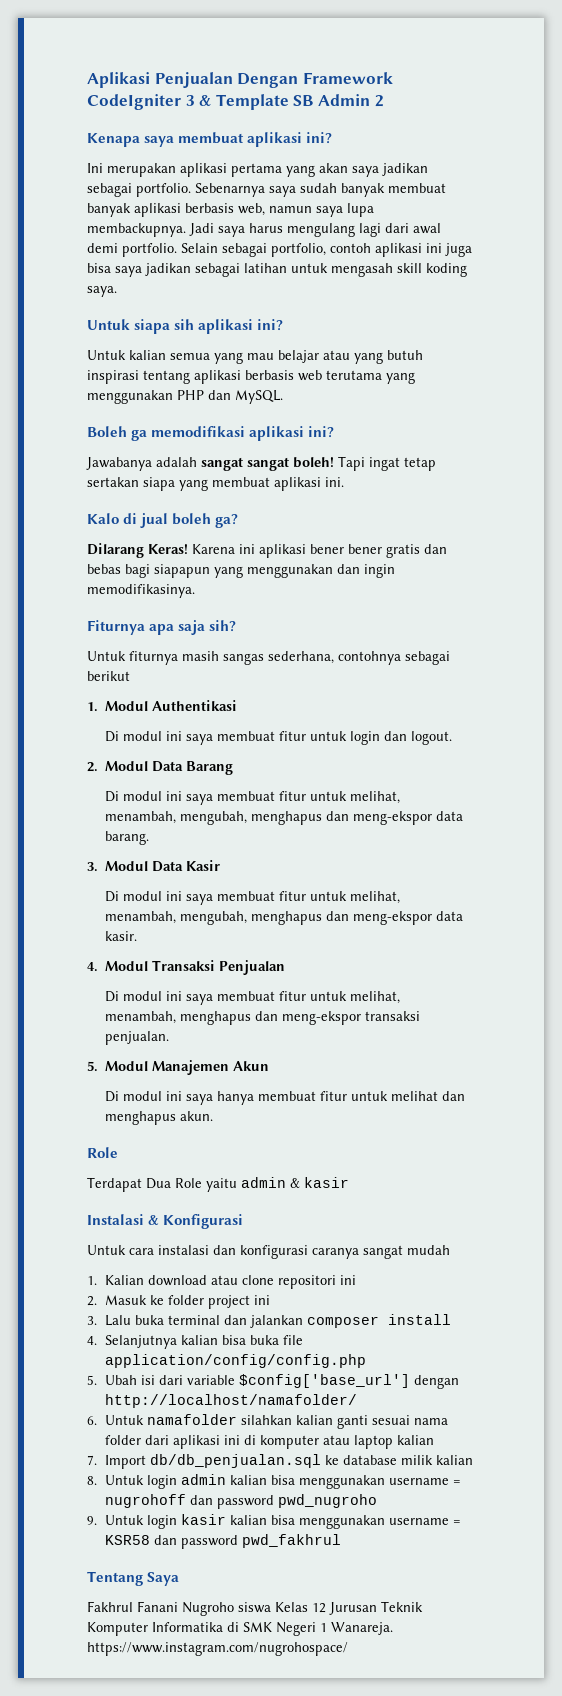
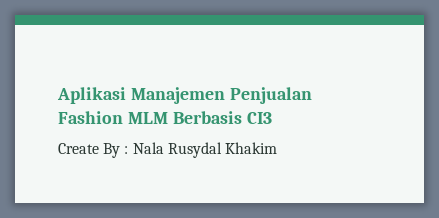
[154,72,393,88] [87,94,384,110] [87,132,333,147] [87,163,428,177] [87,183,446,197] [87,203,374,217] [87,223,441,237] [87,243,472,257] [87,263,467,277] [87,286,117,297] [87,319,284,334] [87,350,423,364] [87,370,415,384] [87,390,283,404] [87,426,335,441] [86,456,436,471] [87,477,344,491] [87,513,239,528] [87,543,447,558] [87,564,395,578] [87,584,195,598] [87,620,237,635] [87,651,450,665] [87,671,130,681] [87,700,238,712] [105,731,453,745] [87,761,234,775] [105,791,401,805] [105,811,464,825] [105,831,150,845] [87,860,221,872] [105,891,401,905] [105,911,464,925] [105,931,138,941] [87,960,286,975] [105,991,401,1005] [105,1011,421,1025] [105,1031,170,1045] [87,1060,270,1075] [105,1091,466,1105] [105,1111,214,1125] [87,1147,118,1158] [87,1177,349,1192] [87,1214,244,1229] [87,1245,450,1259] [87,1275,357,1289] [87,1295,271,1309] [87,1314,452,1328] [87,1335,304,1349] [105,1354,367,1368] [87,1374,460,1389] [105,1394,358,1408] [87,1414,449,1429] [105,1435,435,1449] [87,1454,474,1469] [87,1474,462,1489] [105,1494,378,1509] [87,1514,462,1529] [105,1534,342,1549] [87,1571,180,1586] [87,1601,423,1616] [87,1622,393,1636] [87,1642,348,1656] Penjualan Dengan Framework CodeIgniter 3 & Template SB Admin 2 // Kenapa saya membuat aplikasi ini? // Ini merupakan aplikasi pertama yang akan saya jadikan sebagai portfolio. Sebenarnya saya sudah banyak membuat banyak aplikasi berbasis web, namun saya lupa membackupnya. Jadi saya harus mengulang lagi dari awal demi portfolio. Selain sebagai portfolio, contoh aplikasi ini juga bisa saya jadikan sebagai latihan untuk mengasah skill koding saya. // Untuk siapa sih aplikasi ini? // Untuk kalian semua yang mau belajar atau yang butuh inspirasi tentang aplikasi berbasis web terutama yang menggunakan PHP dan MySQL. // Boleh ga memodifikasi aplikasi ini? // Jawabanya adalah sangat sangat boleh! Tapi ingat tetap sertakan siapa yang membuat aplikasi ini. // Kalo di jual boleh ga? // Dilarang Keras! Karena ini aplikasi bener bener gratis dan bebas bagi siapapun yang menggunakan dan ingin memodifikasinya. // Fiturnya apa saja sih? // Untuk fiturnya masih sangas sederhana, contohnya sebagai berikut // 1. Modul Authentikasi // Di modul ini saya membuat fitur untuk login dan logout. // 2. Modul Data Barang // Di modul ini saya membuat fitur untuk melihat, menambah, mengubah, menghapus dan meng-ekspor data barang. // 3. Modul Data Kasir // Di modul ini saya membuat fitur untuk melihat, menambah, mengubah, menghapus dan meng-ekspor data kasir. // 4. Modul Transaksi Penjualan // Di modul ini saya membuat fitur untuk melihat, menambah, menghapus dan meng-ekspor transaksi penjualan. // 5. Modul Manajemen Akun // Di modul ini saya hanya membuat fitur untuk melihat dan menghapus akun. // Role // Terdapat Dua Role yaitu admin & kasir // Instalasi & Konfigurasi // Untuk cara instalasi dan konfigurasi caranya sangat mudah // 1. Kalian download atau clone repositori ini // 2. Masuk ke folder project ini // 3. Lalu buka terminal dan jalankan composer install // 4. Selanjutnya kalian bisa buka file application/config/config.php // 5. Ubah isi dari variable $config['base_url'] dengan http://localhost/namafolder/ // 6. Untuk namafolder silahkan kalian ganti sesuai nama folder dari aplikasi ini di komputer atau laptop kalian // 7. Import db/db_penjualan.sql ke database milik kalian // 8. Untuk login admin kalian bisa menggunakan username = nugrohoff dan password pwd_nugroho // 9. Untuk login kasir kalian bisa menggunakan username = KSR58 dan password pwd_fakhrul // Tentang Saya // Fakhrul Fanani Nugroho siswa Kelas 12 Jurusan Teknik Komputer Informatika di SMK Negeri 1 Wanareja. https://www.instagram.com/nugrohospace/ -> [130,87,312,104] [58,111,272,124] [58,142,277,158] Manajemen Penjualan Fashion MLM Berbasis CI3 // Create By : Nala Rusydal Khakim

